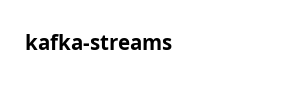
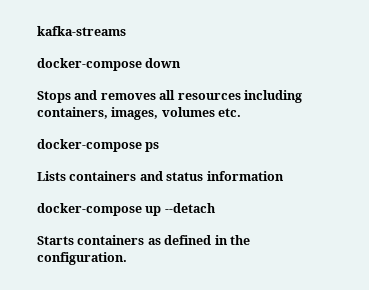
(172, 42) none -> [37,58,182,71] [37,90,302,103] [37,107,242,120] [37,139,160,152] [37,171,284,181] [37,203,216,216] [37,235,250,245] [37,252,127,265] // docker-compose down // Stops and removes all resources including containers, images, volumes etc. // docker-compose ps // Lists containers and status information // docker-compose up --detach // Starts containers as defined in the configuration.

